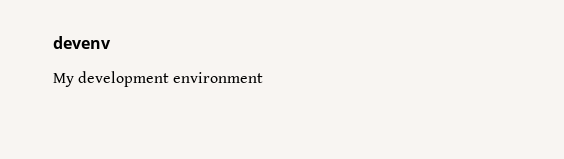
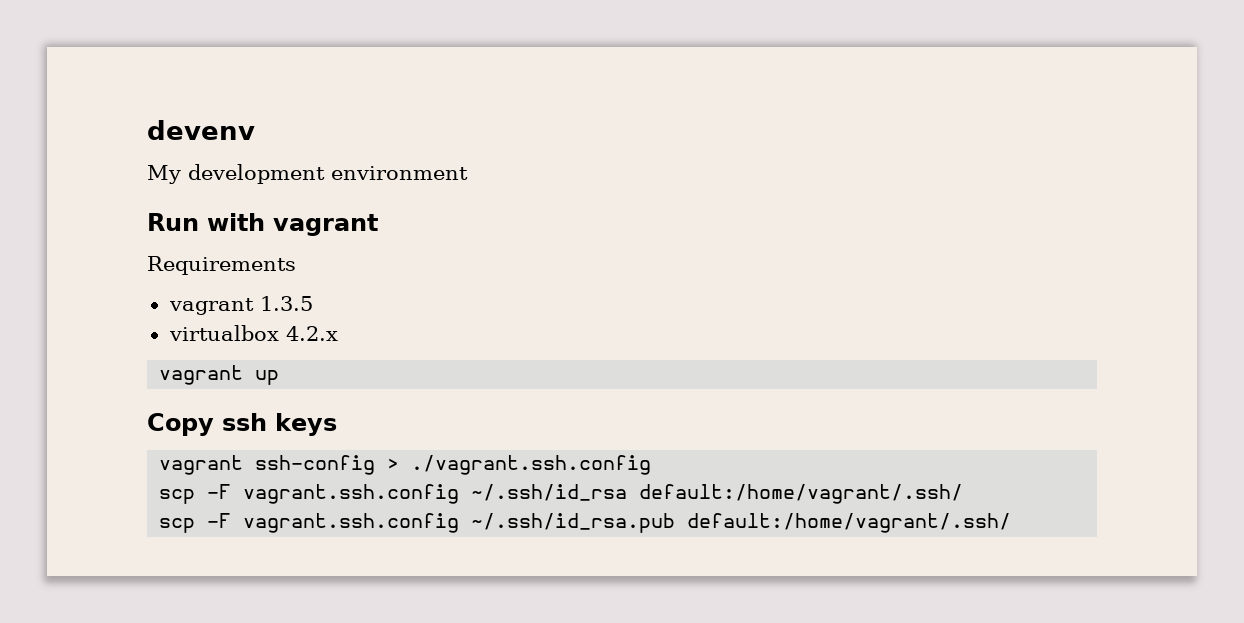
(264, 77) none -> [147,213,378,236] [147,256,296,275] [168,296,313,315] [168,325,338,341] [159,365,280,385] [147,413,337,436] [159,455,652,475] [159,484,964,504] [159,513,1012,533] // Run with vagrant // Requirements // vagrant 1.3.5 // virtualbox 4.2.x // vagrant up // Copy ssh keys // vagrant ssh-config > ./vagrant.ssh.config // scp -F vagrant.ssh.config ~/.ssh/id_rsa default:/home/vagrant/.ssh/ // scp -F vagrant.ssh.config ~/.ssh/id_rsa.pub default:/home/vagrant/.ssh/

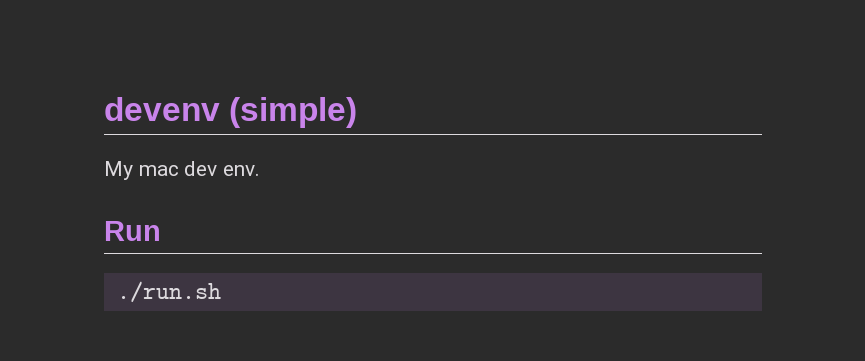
(255, 130) none -> [229,97,358,128] (simple)
[188,164,468,184] [147,213,378,236] [147,256,296,275] [168,296,313,315] [168,325,338,341] [159,365,280,385] [147,413,337,436] [159,455,652,475] [159,484,964,504] [159,513,1012,533] development environment // Run with vagrant // Requirements // vagrant 1.3.5 // virtualbox 4.2.x // vagrant up // Copy ssh keys // vagrant ssh-config > ./vagrant.ssh.config // scp -F vagrant.ssh.config ~/.ssh/id_rsa default:/home/vagrant/.ssh/ // scp -F vagrant.ssh.config ~/.ssh/id_rsa.pub default:/home/vagrant/.ssh/ -> [138,161,261,176] [104,221,161,241] [116,281,221,303] mac dev env. // Run // ./run.sh

